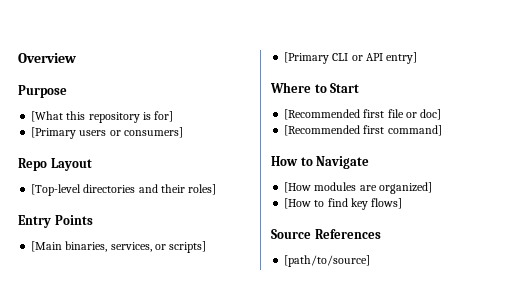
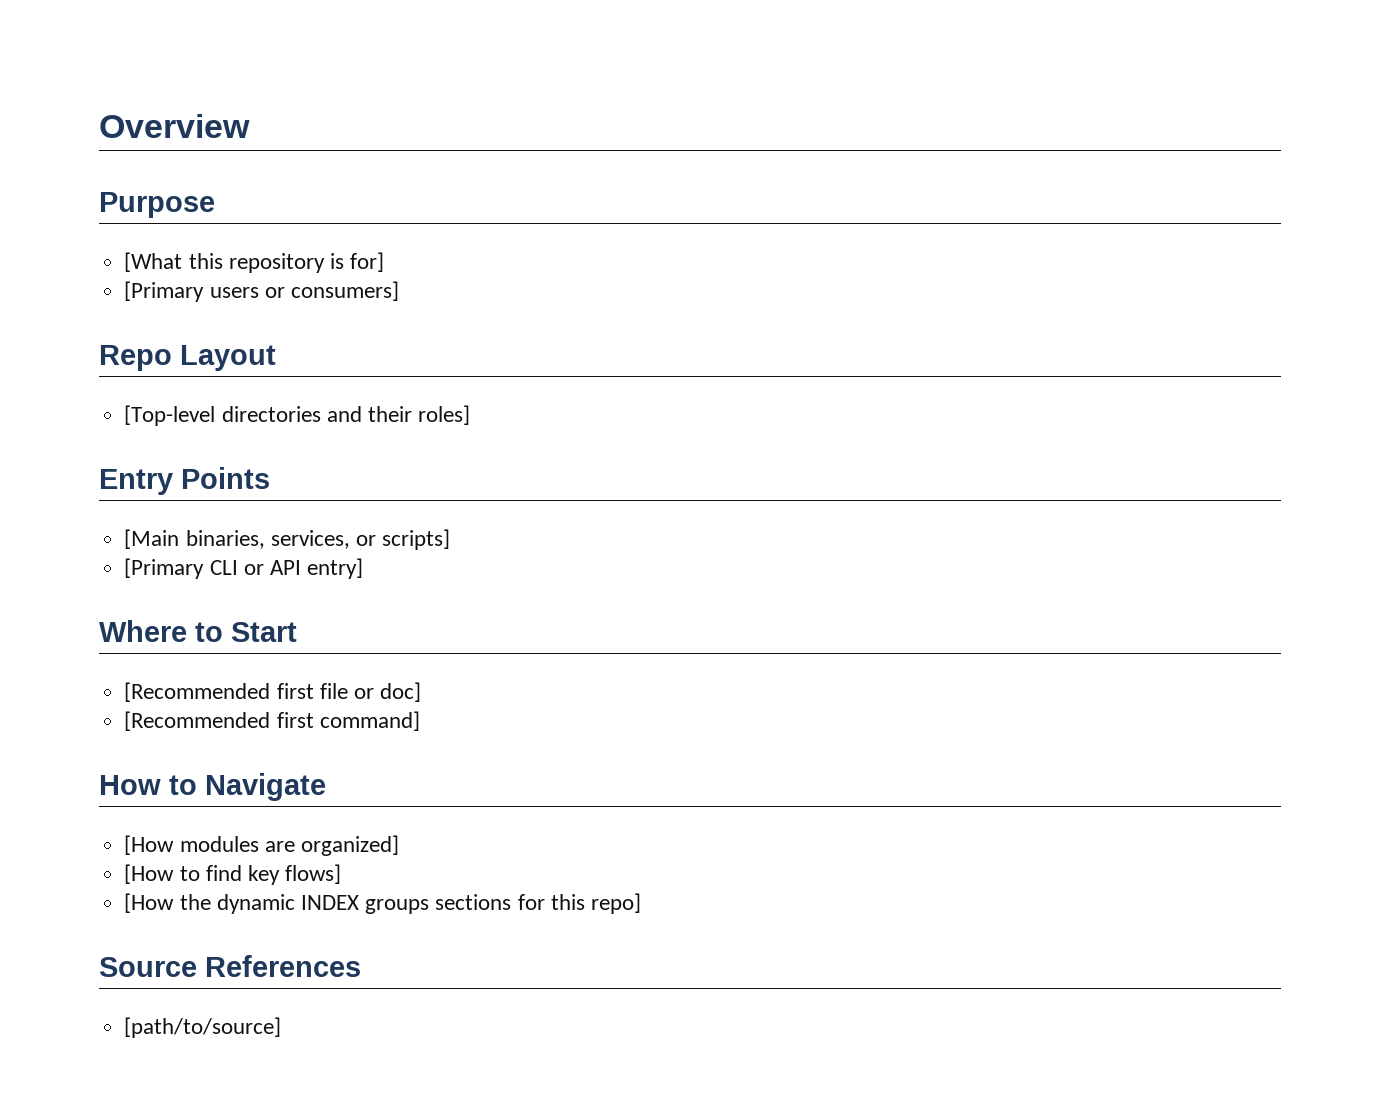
(403, 203) none -> [124,893,641,914] // [How the dynamic INDEX groups sections for this repo]

